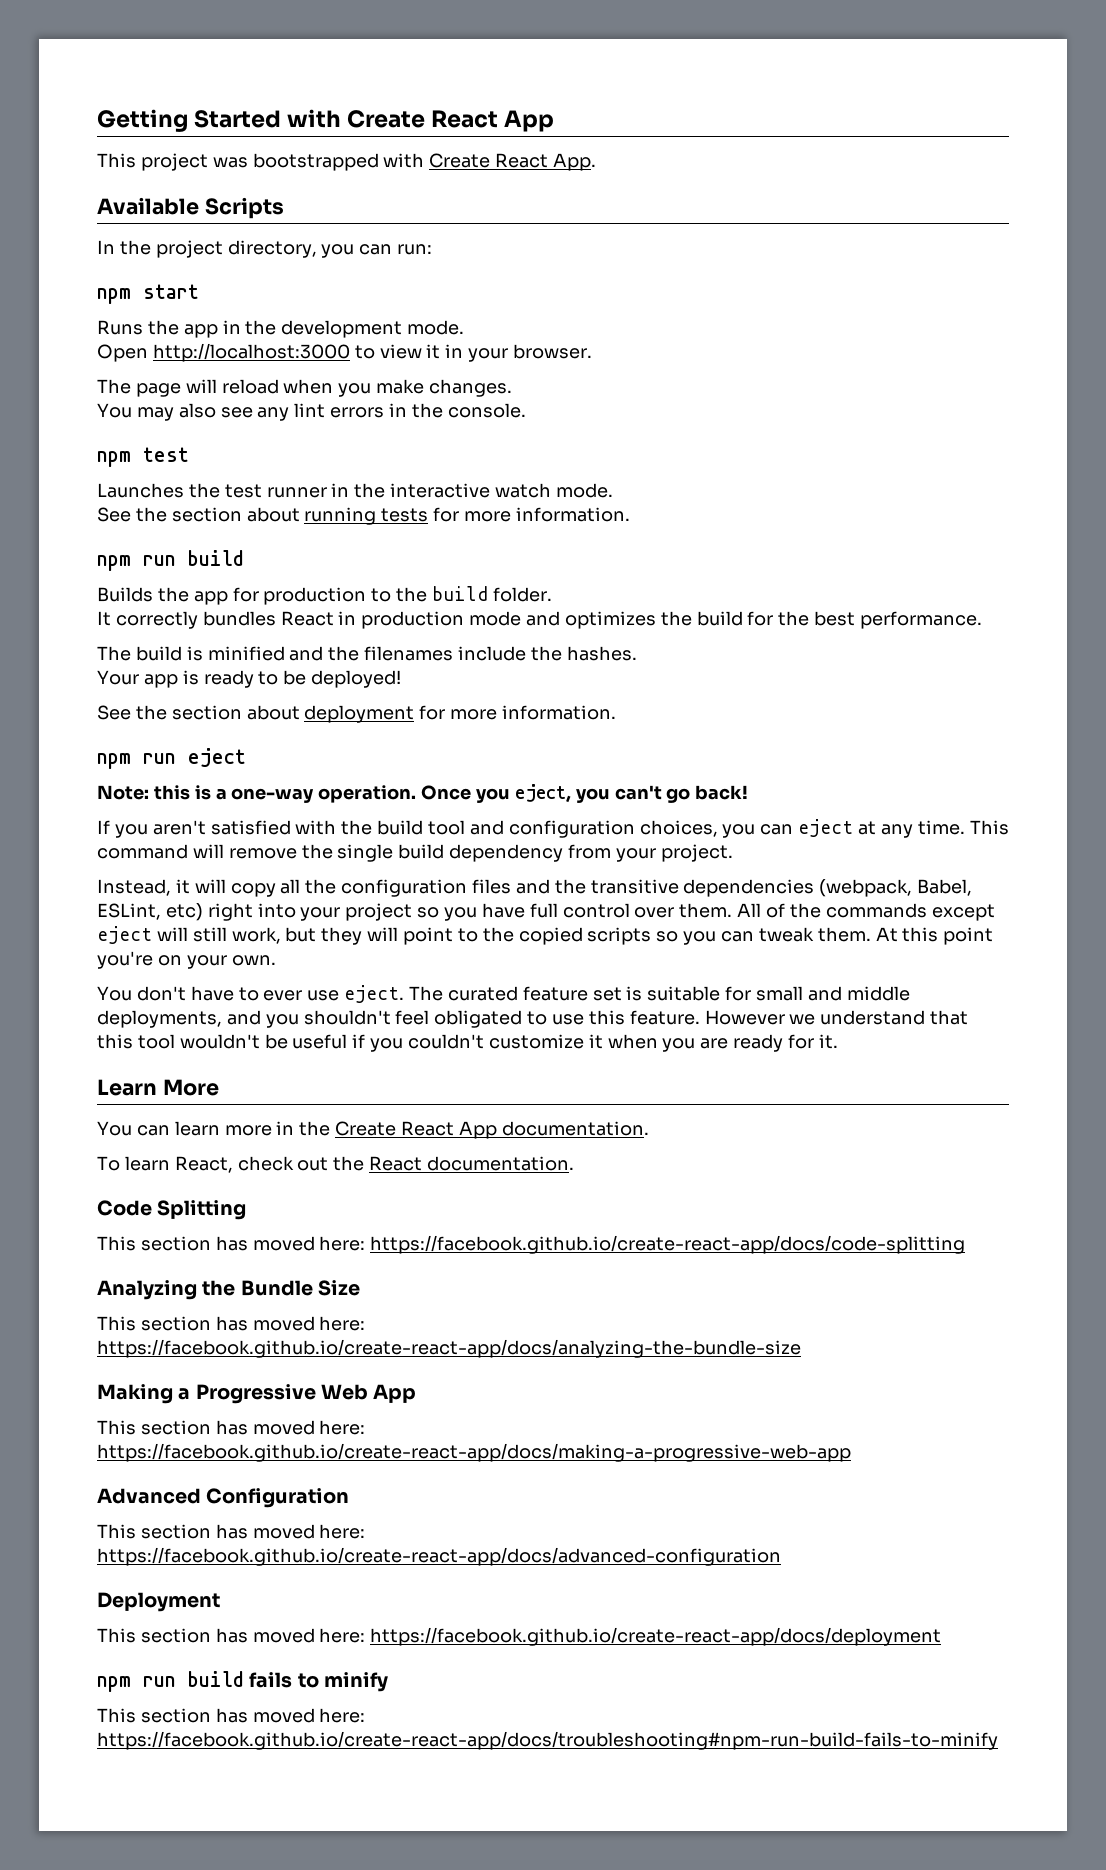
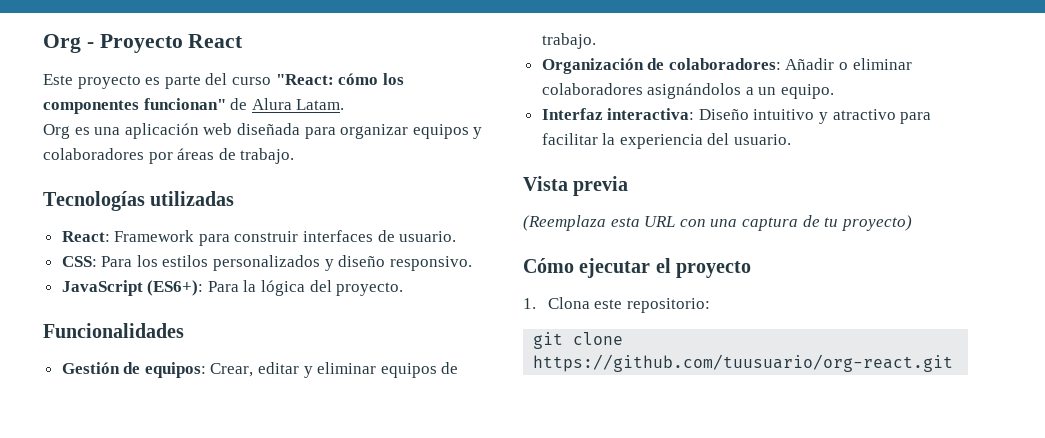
[97,109,555,132] [97,153,597,171] [97,197,284,219] [97,240,433,258] [97,284,199,304] [97,320,465,338] [97,343,593,362] [97,379,513,397] [97,403,526,421] [97,447,189,467] [97,483,613,498] [97,507,630,525] [97,550,244,571] [97,586,552,605] [97,611,983,629] [97,646,637,661] [97,670,402,688] [97,705,617,723] [97,748,246,769] [97,784,749,803] [97,819,1009,838] [97,844,733,862] [97,879,973,897] [97,903,995,921] [97,926,994,945] [97,951,276,969] [97,985,910,1003] [97,1010,969,1028] [97,1034,838,1052] [97,1079,219,1096] [97,1121,649,1139] [97,1156,575,1173] [97,1200,247,1220] [97,1235,966,1254] [97,1280,360,1300] [97,1316,366,1331] [97,1339,801,1358] [97,1384,417,1404] [97,1420,366,1435] [97,1443,851,1462] [97,1488,350,1508] [97,1524,366,1539] [97,1547,781,1566] [97,1592,220,1612] [97,1627,942,1646] [97,1671,388,1692] [97,1708,366,1723] [97,1731,998,1750] Getting Started with Create React App // This project was bootstrapped with Create React App. // Available Scripts // In the project directory, you can run: // npm start // Runs the app in the development mode. // Open http://localhost:3000 to view it in your browser. // The page will reload when you make changes. // You may also see any lint errors in the console. // npm test // Launches the test runner in the interactive watch mode. // See the section about running tests for more information. // npm run build // Builds the app for production to the build folder. // It correctly bundles React in production mode and optimizes the build for the best performance. // The build is minified and the filenames include the hashes. // Your app is ready to be deployed! // See the section about deployment for more information. // npm run eject // Note: this is a one-way operation. Once you eject, you can't go back! // If you aren't satisfied with the build tool and configuration choices, you can eject at any time. This command will remove the single build dependency from your project. // Instead, it will copy all the configuration files and the transitive dependencies (webpack, Babel, ESLint, etc) right into your project so you have full control over them. All of the commands except eject will still work, but they will point to the copied scripts so you can tweak them. At this point you're on your own. // You don't have to ever use eject. The curated feature set is suitable for small and middle deployments, and you shouldn't feel obligated to use this feature. However we understand that this tool wouldn't be useful if you couldn't customize it when you are ready for it. // Learn More // You can learn more in the Create React App documentation. // To learn React, check out the React documentation. // Code Splitting // This section has moved here: https://facebook.github.io/create-react-app/docs/code-splitting // Analyzing the Bundle Size // This section has moved here: https://facebook.github.io/create-react-app/docs/analyzing-the-bundle-size // Making a Progressive Web App // This section has moved here: https://facebook.github.io/create-react-app/docs/making-a-progressive-web-app // Advanced Configuration // This section has moved here: https://facebook.github.io/create-react-app/docs/advanced-configuration // Deployment // This section has moved here: https://facebook.github.io/create-react-app/docs/deployment // npm run build fails to minify // This section has moved here: https://facebook.github.io/create-react-app/docs/troubleshooting#npm-run-build-fails-to-minify -> [43,34,244,53] [43,73,404,89] [43,98,345,114] [43,123,483,139] [43,148,295,164] [43,191,235,211] [61,230,457,246] [61,255,472,271] [61,280,404,296] [43,323,184,338] [61,362,459,378] [541,33,596,49] [541,58,912,74] [541,83,835,99] [541,108,932,124] [541,133,792,149] [523,176,629,196] [523,215,912,231] [523,258,752,278] [523,297,710,313] [533,332,624,349] [533,354,954,372] Org - Proyecto React // Este proyecto es parte del curso "React: cómo los componentes funcionan" de Alura Latam. // Org es una aplicación web diseñada para organizar equipos y colaboradores por áreas de trabajo. // Tecnologías utilizadas // React: Framework para construir interfaces de usuario. // CSS: Para los estilos personalizados y diseño responsivo. // JavaScript (ES6+): Para la lógica del proyecto. // Funcionalidades // Gestión de equipos: Crear, editar y eliminar equipos de trabajo. // Organización de colaboradores: Añadir o eliminar colaboradores asignándolos a un equipo. // Interfaz interactiva: Diseño intuitivo y atractivo para facilitar la experiencia del usuario. // Vista previa // (Reemplaza esta URL con una captura de tu proyecto) // Cómo ejecutar el proyecto // 1. Clona este repositorio: // git clone https://github.com/tuusuario/org-react.git

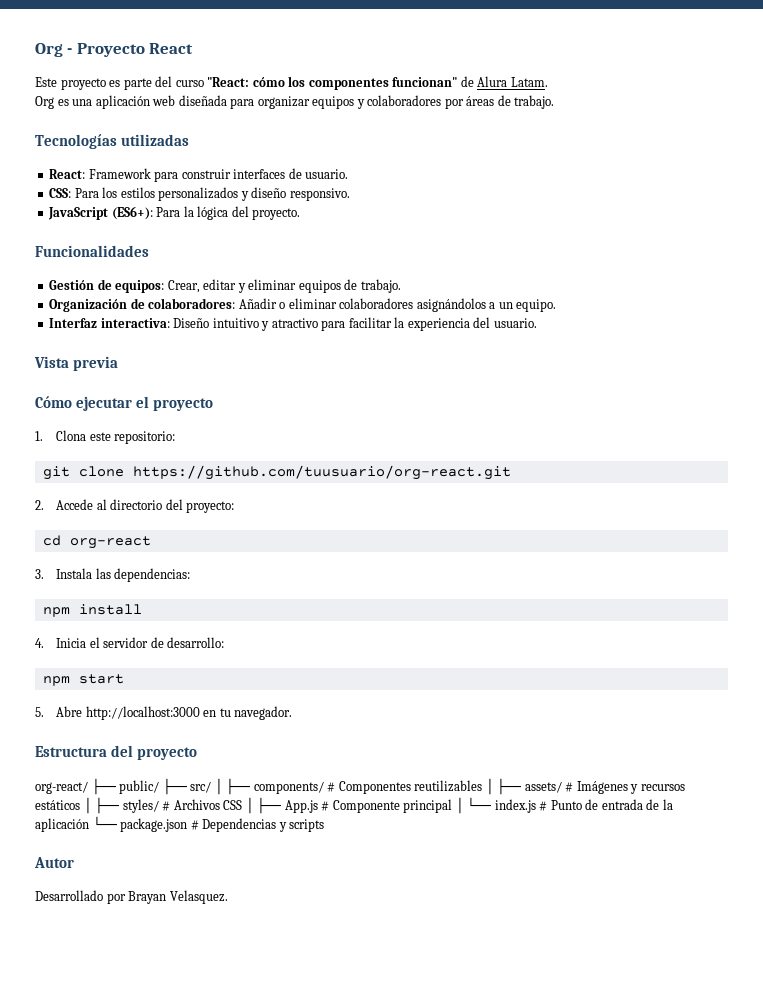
[523,215,912,231] // (Reemplaza esta URL con una captura de tu proyecto) -> (119, 363) none
(954, 363) none -> [35,499,235,513] [42,535,151,549] [35,568,191,582] [42,604,142,617] [35,637,225,648] [42,674,124,686] [35,706,293,720] [35,745,198,760] [35,778,685,795] [35,797,673,814] [35,816,325,832] [34,857,74,868] [35,890,228,904] // 2. Accede al directorio del proyecto: // cd org-react // 3. Instala las dependencias: // npm install // 4. Inicia el servidor de desarrollo: // npm start // 5. Abre http://localhost:3000 en tu navegador. // Estructura del proyecto // org-react/ ├── public/ ├── src/ │ ├── components/ # Componentes reutilizables │ ├── assets/ # Imágenes y recursos estáticos │ ├── styles/ # Archivos CSS │ ├── App.js # Componente principal │ └── index.js # Punto de entrada de la aplicación └── package.json # Dependencias y scripts // Autor // Desarrollado por Brayan Velasquez.

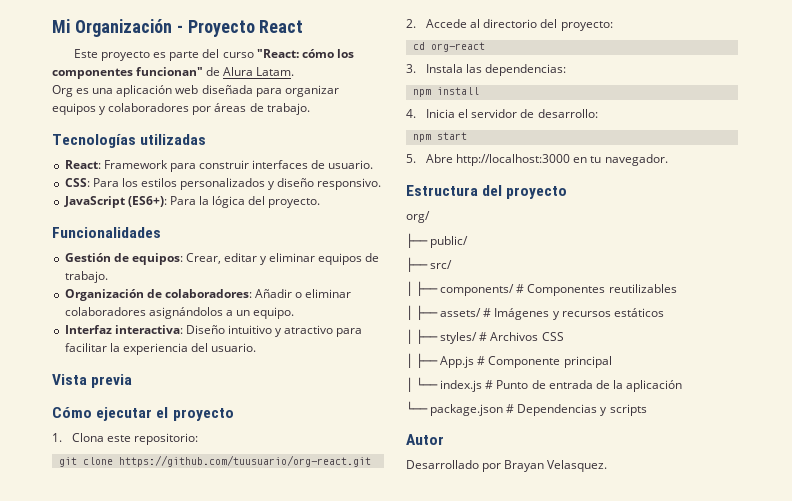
[35,43,63,57] Org -> [52,19,172,37] Mi Organización
[35,781,88,794] org-react/ -> [406,211,430,223] org/ //
(160, 787) none -> (469, 242) //
(212, 787) none -> (453, 264) //
(483, 786) none -> (677, 288) //
(80, 805) none -> (664, 312) //
(243, 805) none -> (564, 336) //
(453, 806) none -> (612, 362) //
(89, 825) none -> (682, 386) //

